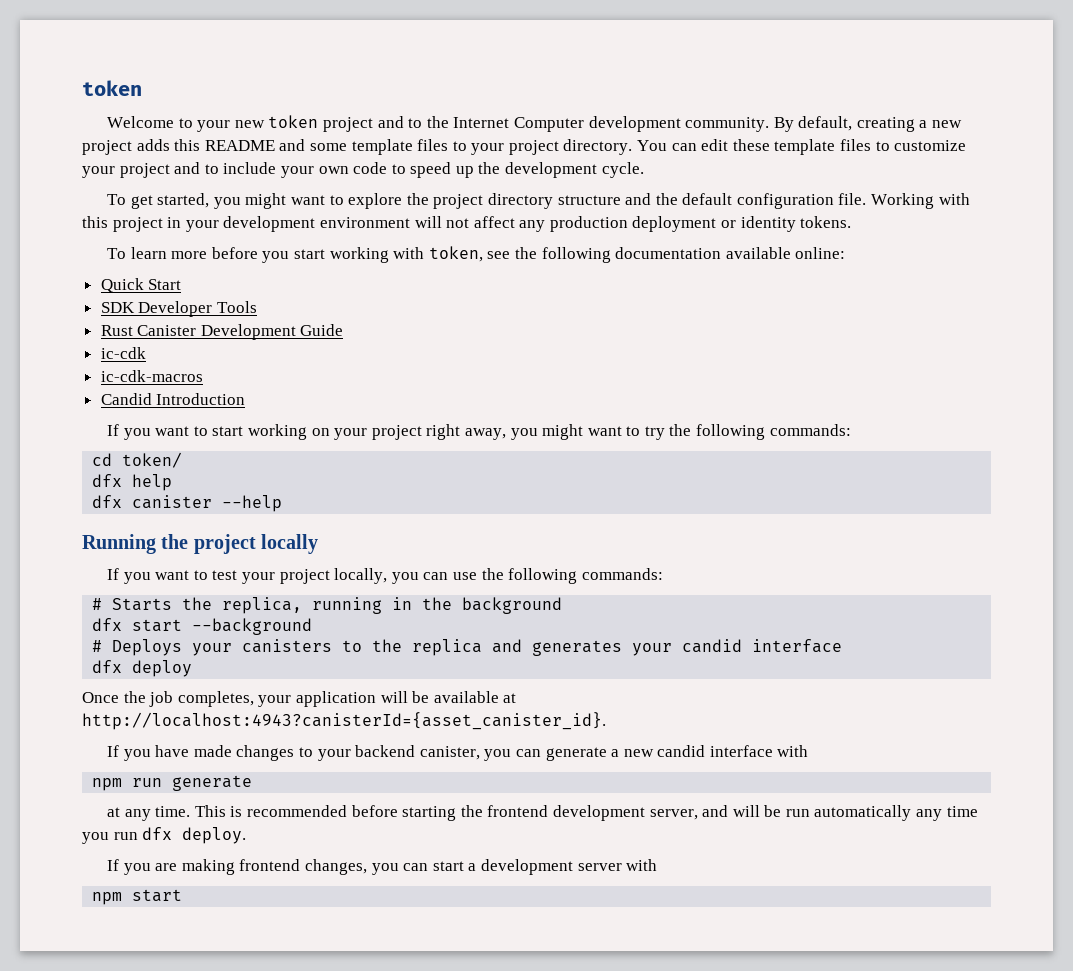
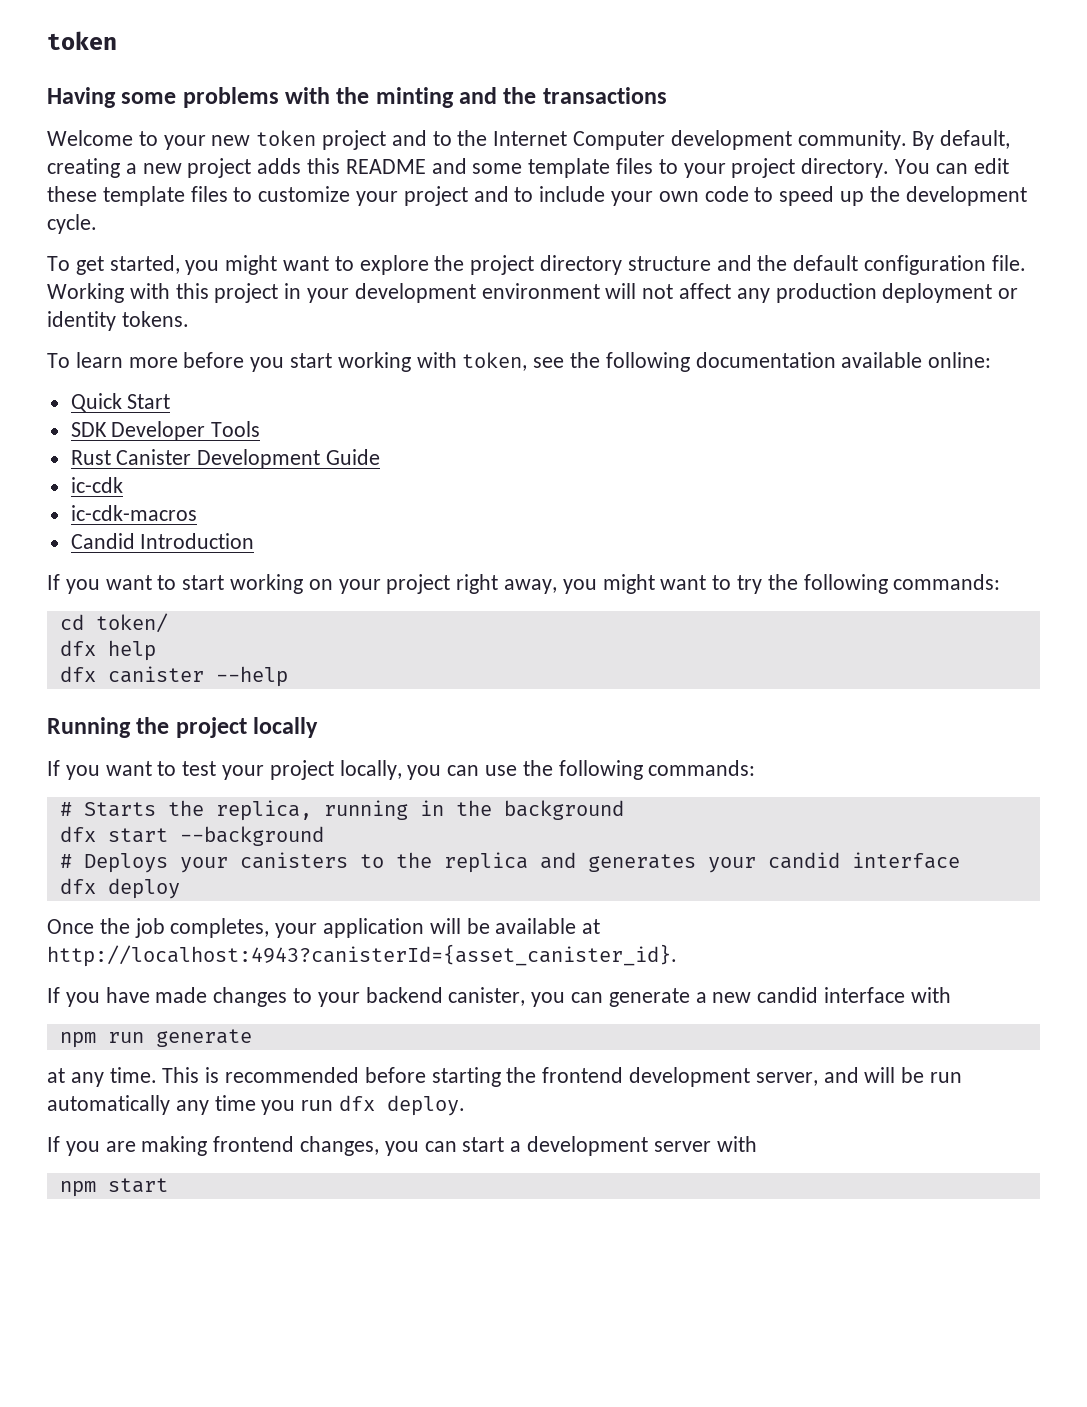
[82,80,142,96] token -> [47,31,117,50] [47,87,667,108] token // Having some problems with the minting and the transactions

